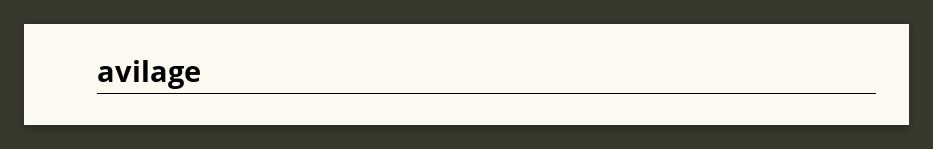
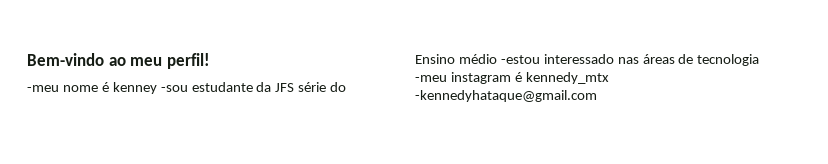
[97,60,201,89] avilage -> [27,53,210,69] [27,82,347,94] [415,54,760,66] [415,72,609,84] [415,90,597,102] Bem-vindo ao meu perfil! // -meu nome é kenney -sou estudante da JFS série do Ensino médio -estou interessado nas áreas de tecnologia -meu instagram é kennedy_mtx -kennedyhataque@gmail.com

